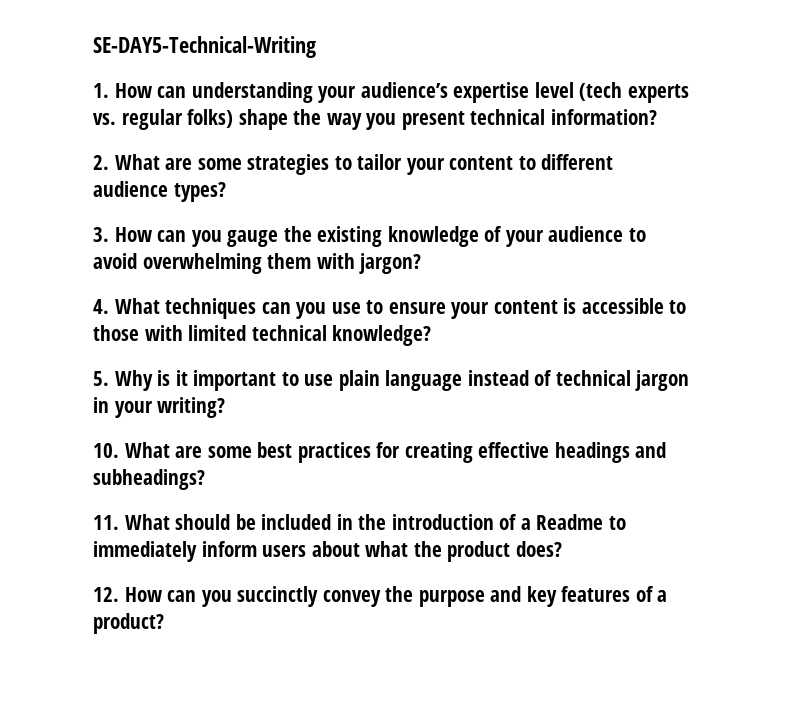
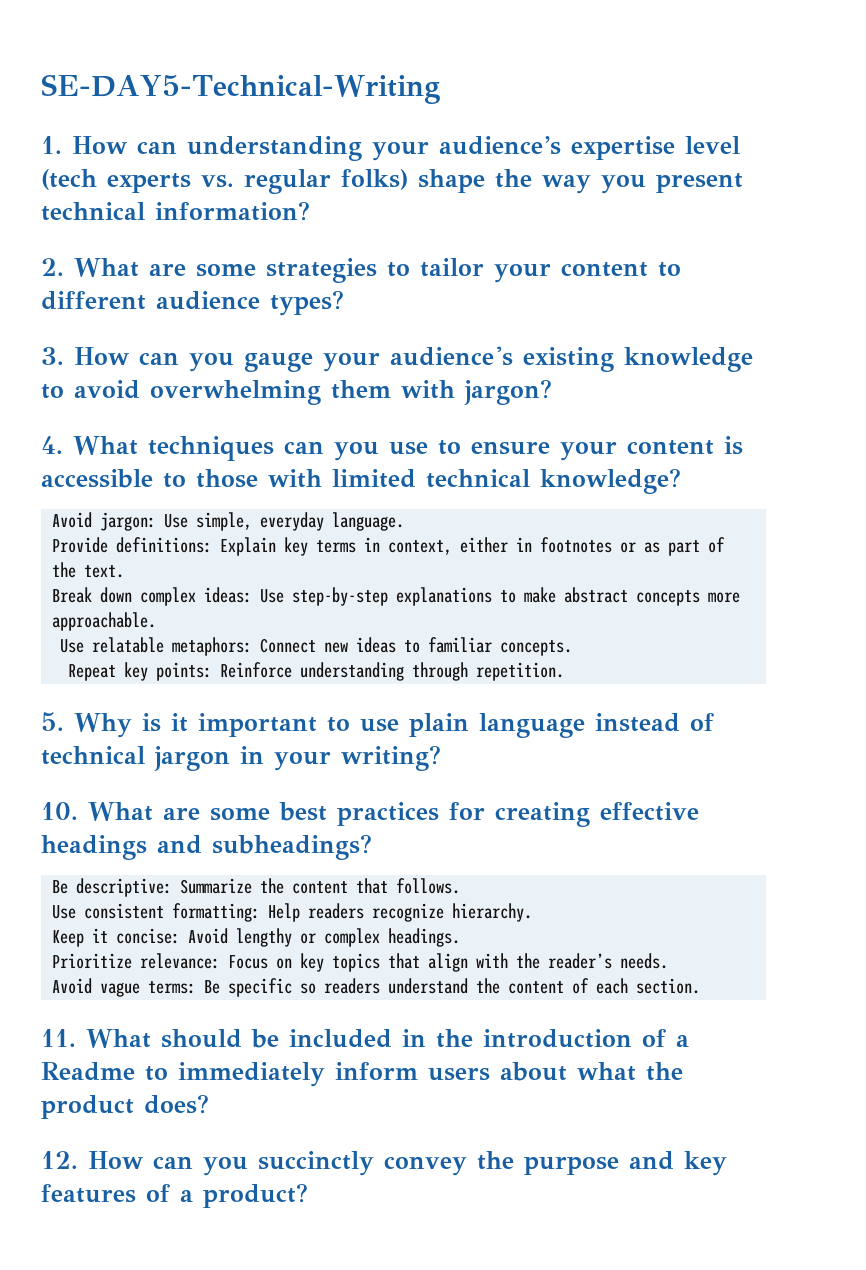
[283,226,624,247] the existing knowledge of your audience -> [323,346,753,372] your audience's existing knowledge
(432, 335) none -> [52,512,405,531] [52,537,726,556] [52,562,125,578] [52,587,741,606] [52,612,157,631] [60,637,573,656] [68,662,565,681] // Avoid jargon: Use simple, everyday language. // Provide definitions: Explain key terms in context, either in footnotes or as part of the text. // Break down complex ideas: Use step-by-step explanations to make abstract concepts more approachable. // Use relatable metaphors: Connect new ideas to familiar concepts. // Repeat key points: Reinforce understanding through repetition.
(205, 479) none -> [52,878,461,897] [52,903,533,922] [52,928,461,947] [52,953,669,972] [52,978,701,997] // Be descriptive: Summarize the content that follows. // Use consistent formatting: Help readers recognize hierarchy. // Keep it concise: Avoid lengthy or complex headings. // Prioritize relevance: Focus on key topics that align with the reader’s needs. // Avoid vague terms: Be specific so readers understand the content of each section.

